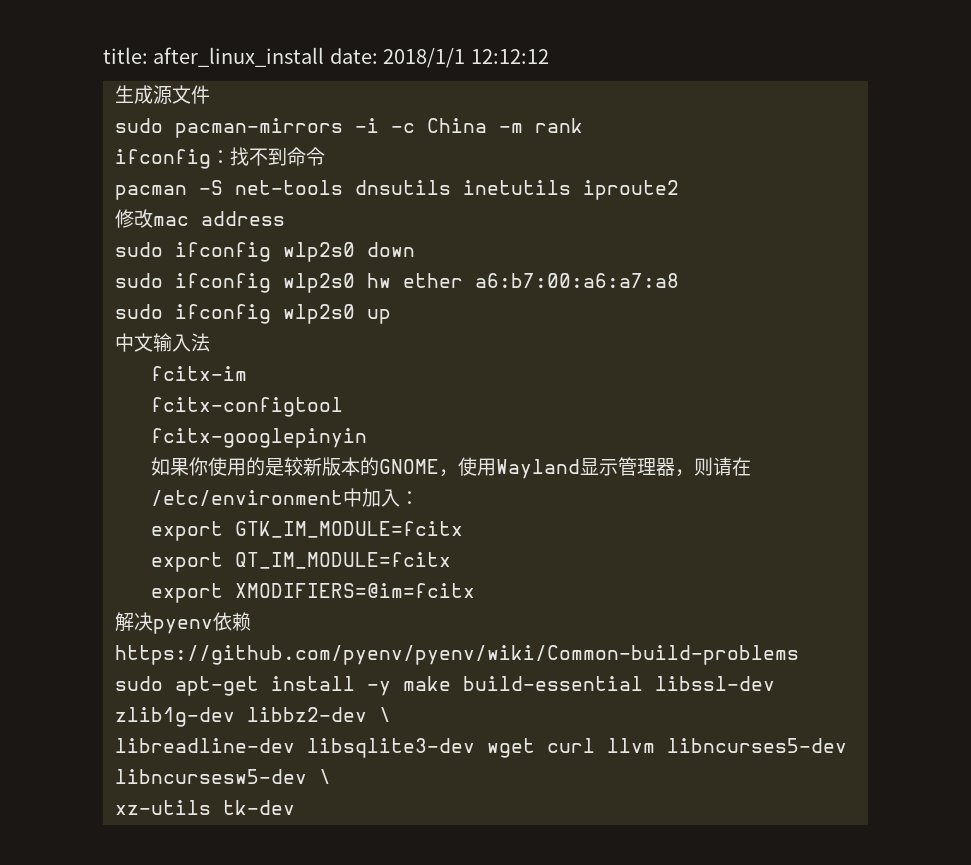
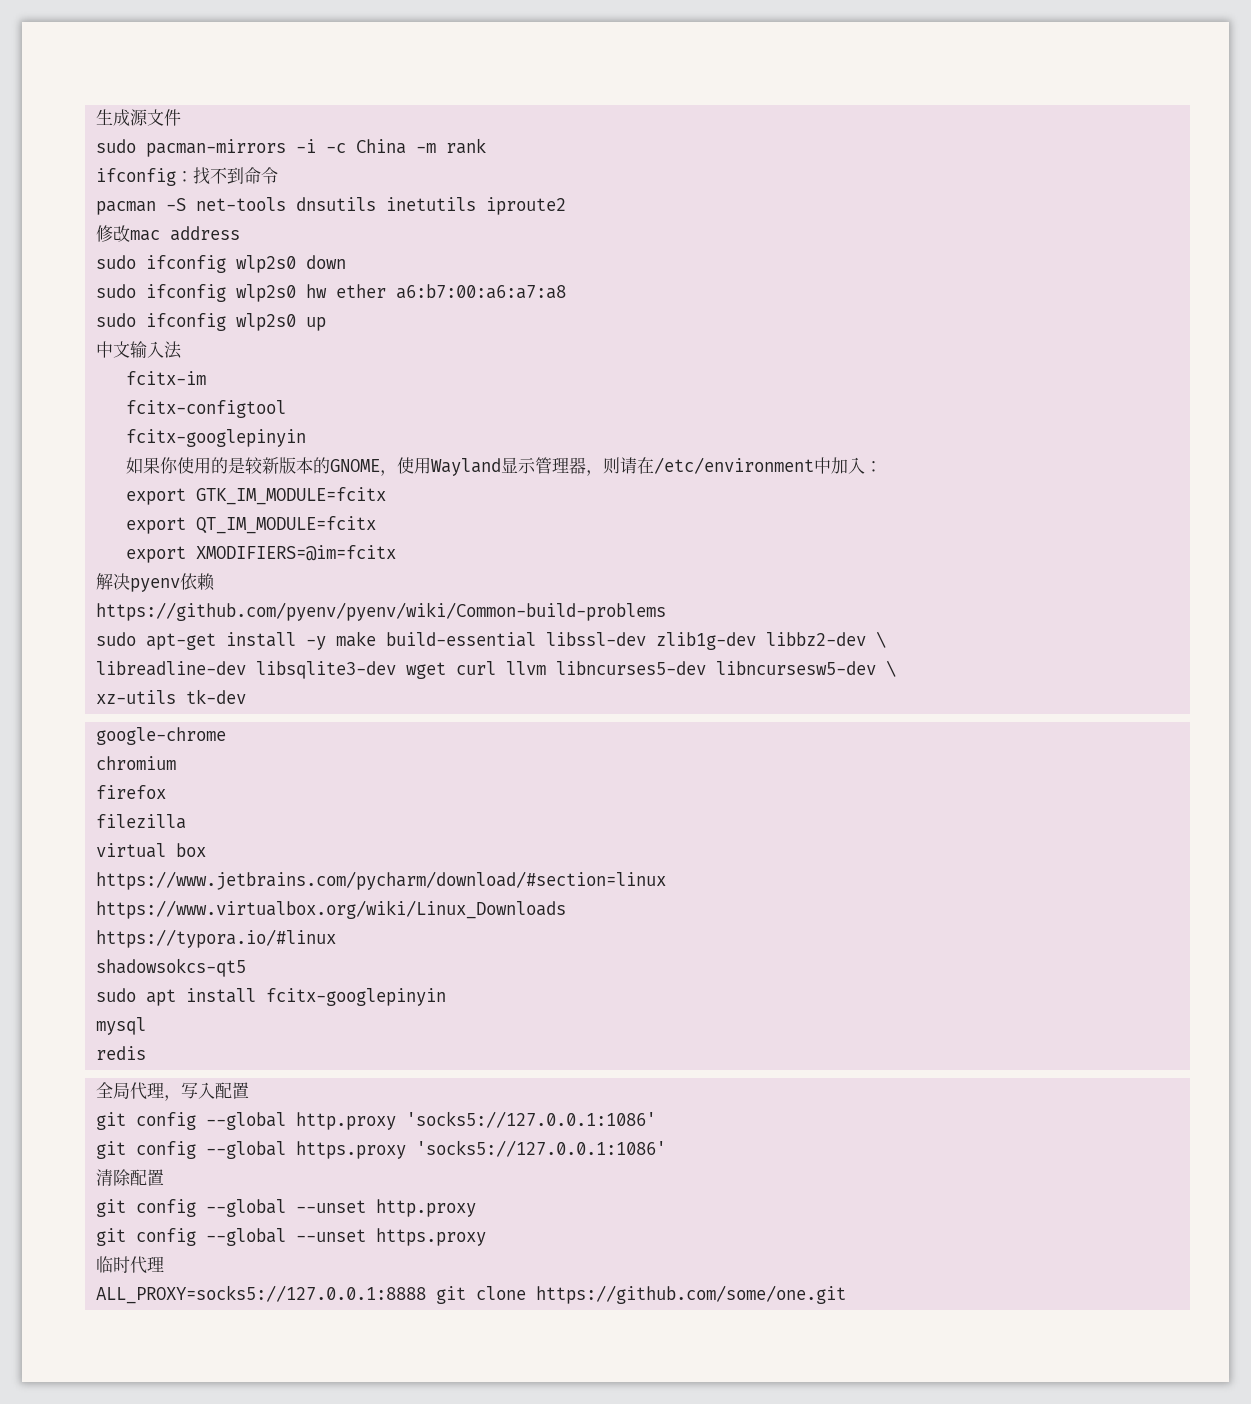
[103,47,549,68] title: after_linux_install date: 2018/1/1 12:12:12 // -> (96, 117) none
(295, 807) none -> [96,727,227,745] [96,756,177,770] [96,785,167,799] [96,814,187,829] [96,843,207,858] [96,871,667,890] [96,900,567,919] [96,929,337,948] [96,958,247,977] [96,988,447,1006] [96,1017,147,1035] [96,1046,147,1060] [96,1082,250,1101] [96,1111,657,1130] [96,1140,667,1159] [96,1169,165,1186] [96,1199,477,1217] [96,1228,487,1246] [96,1256,165,1274] [96,1285,847,1304] // google-chrome // chromium // firefox // filezilla // virtual box // https://www.jetbrains.com/pycharm/download/#section=linux // https://www.virtualbox.org/wiki/Linux_Downloads // https://typora.io/#linux // shadowsokcs-qt5 // sudo apt install fcitx-googlepinyin // mysql // redis // 全局代理，写入配置 // git config --global http.proxy 'socks5://127.0.0.1:1086' // git config --global https.proxy 'socks5://127.0.0.1:1086' // 清除配置 // git config --global --unset http.proxy // git config --global --unset https.proxy // 临时代理 // ALL_PROXY=socks5://127.0.0.1:8888 git clone https://github.com/some/one.git

